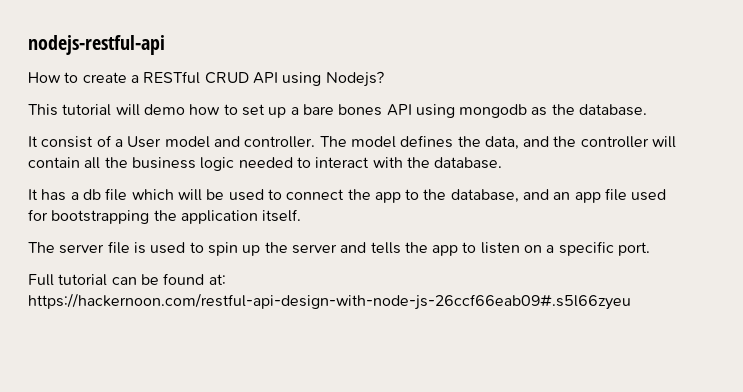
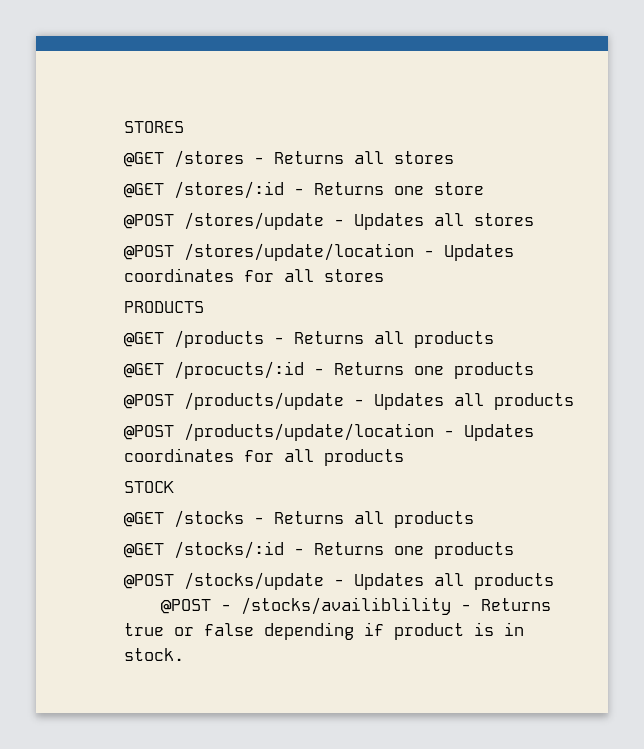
[28,35,165,55] [28,71,384,87] [28,104,648,118] [28,135,677,150] [28,157,503,171] [28,188,667,203] [28,209,302,224] [28,241,651,256] [28,273,226,286] [28,293,631,310] nodejs-restful-api // How to create a RESTful CRUD API using Nodejs? // This tutorial will demo how to set up a bare bones API using mongodb as the database. // It consist of a User model and controller. The model defines the data, and the controller will contain all the business logic needed to interact with the database. // It has a db file which will be used to connect the app to the database, and an app file used for bootstrapping the application itself. // The server file is used to spin up the server and tells the app to listen on a specific port. // Full tutorial can be found at: https://hackernoon.com/restful-api-design-with-node-js-26ccf66eab09#.s5l66zyeu -> [124,121,184,133] [124,150,454,168] [124,181,484,199] [124,212,534,230] [124,243,514,261] [124,268,384,282] [124,301,204,313] [124,330,494,348] [124,361,534,379] [124,392,574,410] [124,423,534,441] [124,448,404,466] [124,481,174,493] [124,510,474,528] [124,541,514,559] [124,572,554,590] [160,597,551,615] [124,622,524,640] [124,648,184,661] STORES // @GET /stores - Returns all stores // @GET /stores/:id - Returns one store // @POST /stores/update - Updates all stores // @POST /stores/update/location - Updates coordinates for all stores // PRODUCTS // @GET /products - Returns all products // @GET /procucts/:id - Returns one products // @POST /products/update - Updates all products // @POST /products/update/location - Updates coordinates for all products // STOCK // @GET /stocks - Returns all products // @GET /stocks/:id - Returns one products // @POST /stocks/update - Updates all products // @POST - /stocks/availiblility - Returns true or false depending if product is in stock.

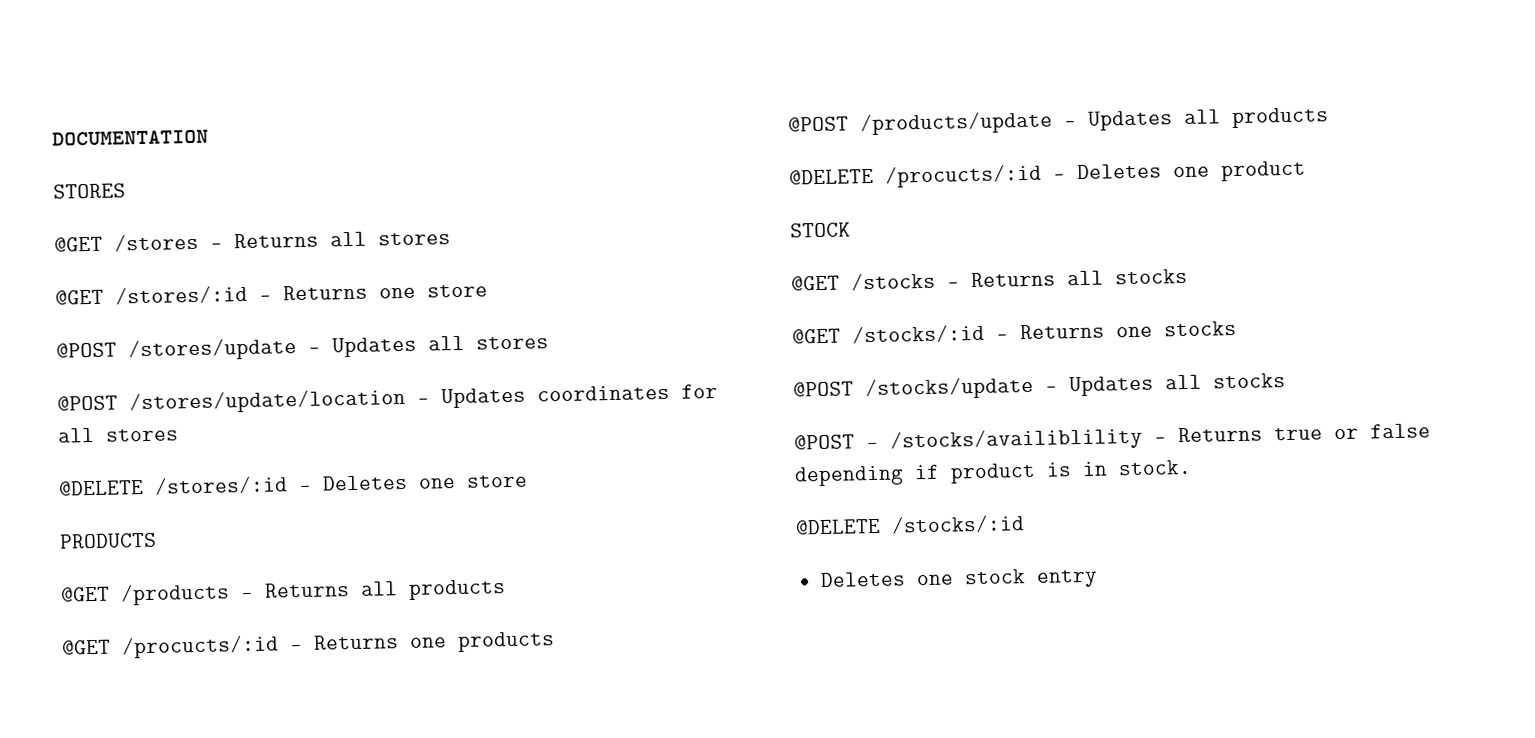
(124, 127) none -> [52,129,209,146] DOCUMENTATION //
(384, 275) none -> [59,474,528,496] // @DELETE /stores/:id - Deletes one store
[124,423,534,441] [124,448,404,466] @POST /products/update/location - Updates coordinates for all products -> [789,160,1306,188] @DELETE /procucts/:id - Deletes one product
[394,511,474,528] products -> [1115,268,1188,285] stocks
[434,542,514,559] products -> [1164,320,1237,337] stocks
[474,573,554,590] products -> [1213,373,1286,389] stocks
(184, 654) none -> [795,514,1025,535] [819,569,1098,588] // @DELETE /stocks/:id // Deletes one stock entry

